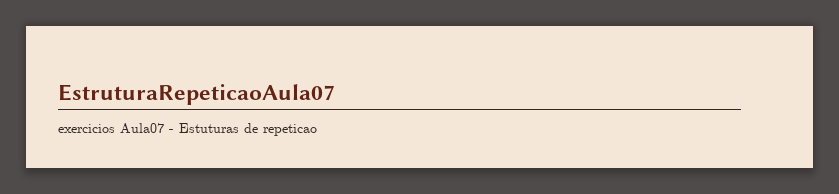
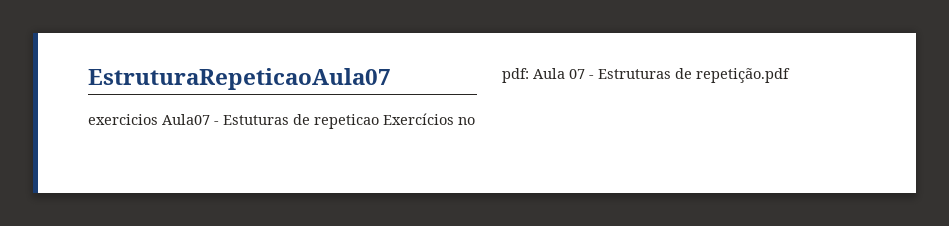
(317, 130) none -> [383,113,475,125] [502,68,790,83] Exercícios no pdf: Aula 07 - Estruturas de repetição.pdf

